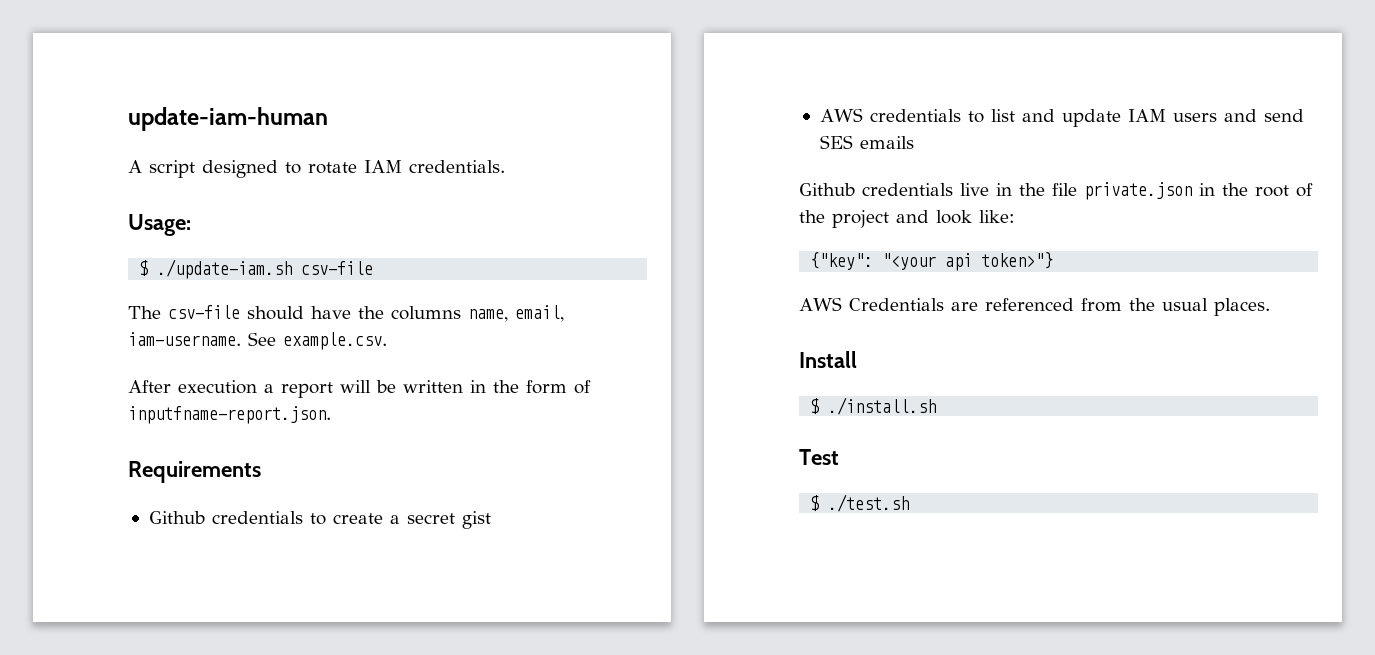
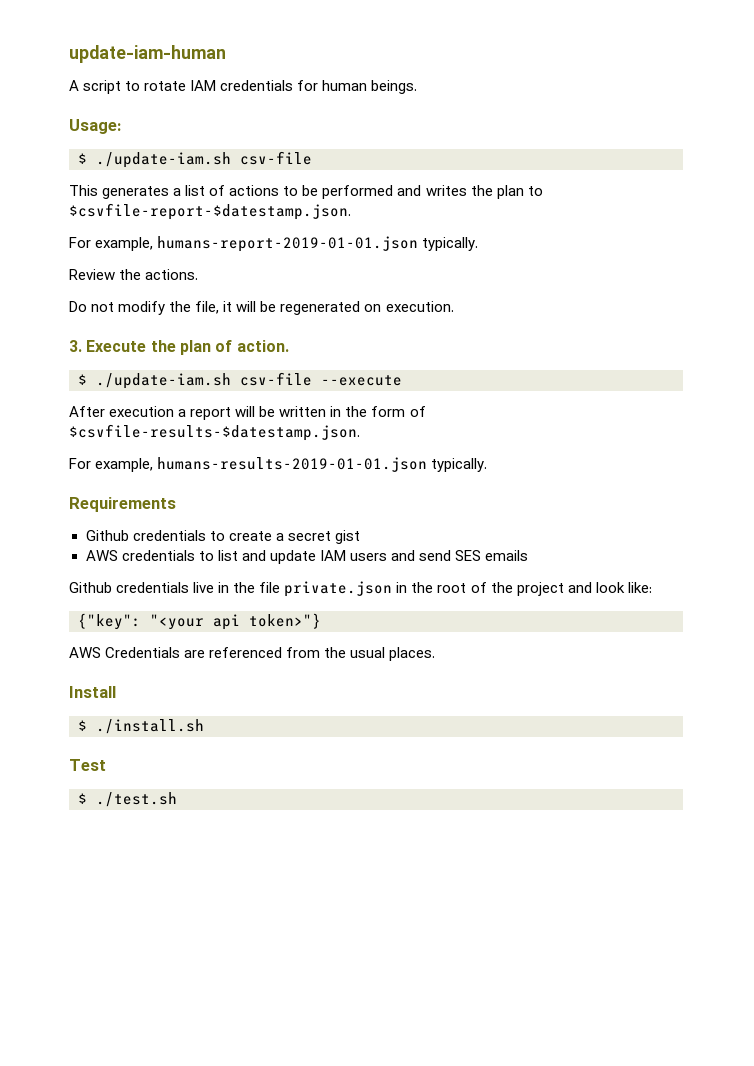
[202,160,278,178] designed -> (122, 87) none
[409,160,505,173] credentials. -> [220,80,418,94] credentials for human beings.
[128,305,564,322] [128,332,387,350] The csv-file should have the columns name, email, iam-username. See example.csv. -> [69,185,543,199] [69,203,351,220] [69,236,479,252] [69,269,199,280] [69,301,454,315] [69,340,289,355] [78,372,402,389] This generates a list of actions to be performed and writes the plan to $csvfile-report-$datestamp.json. // For example, humans-report-2019-01-01.json typically. // Review the actions. // Do not modify the file, it will be regenerated on execution. // 3. Execute the plan of action. // $ ./update-iam.sh csv-file --execute
[128,406,331,424] inputfname-report.json. -> [69,424,360,441] [69,457,488,472] $csvfile-results-$datestamp.json. // For example, humans-results-2019-01-01.json typically.

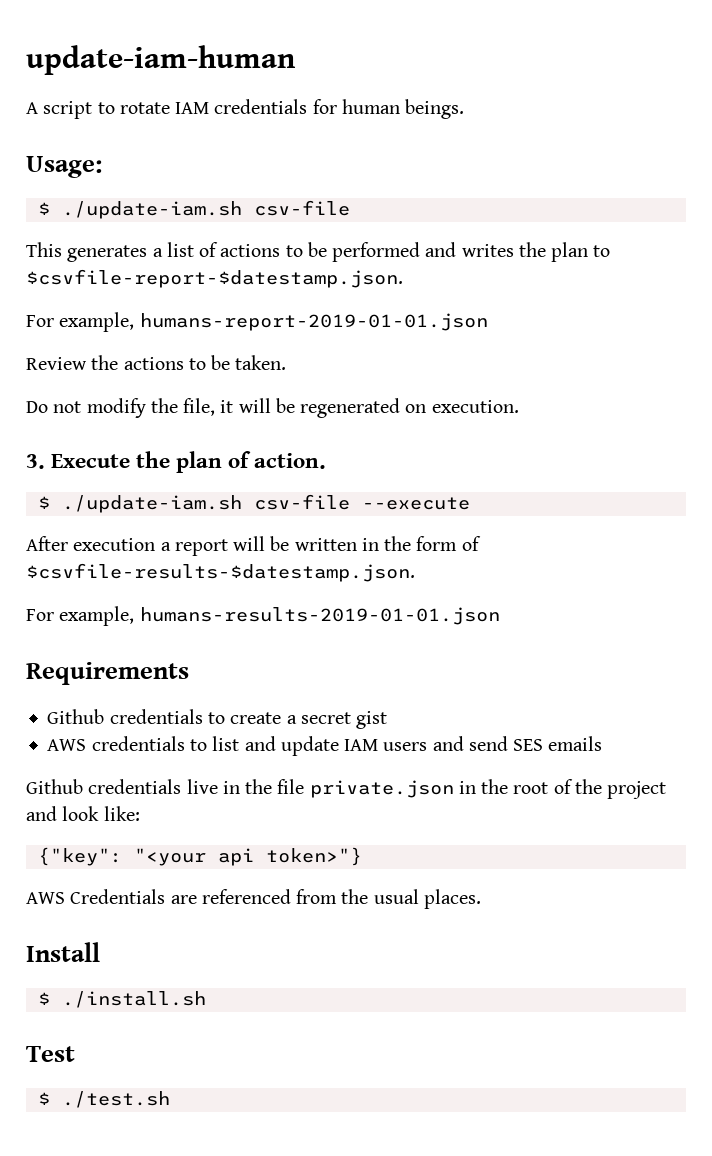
[422,237,479,251] typically. -> (488, 322) none
[145,269,199,280] actions. -> [123,355,287,370] actions to be taken.
[431,458,488,472] typically. -> (500, 616) none

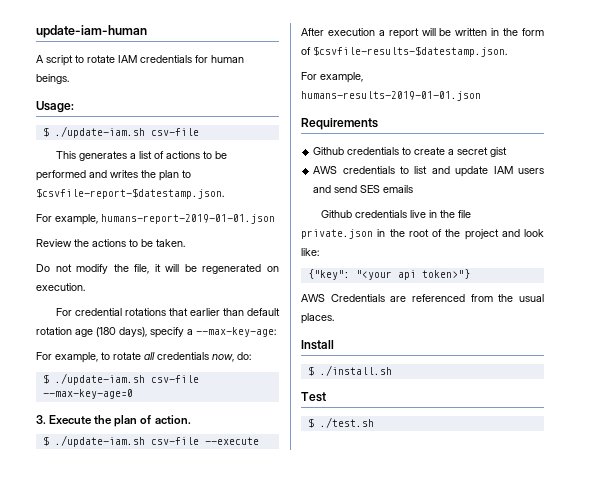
(519, 406) none -> [55,308,280,316] [36,327,276,338] [36,352,251,363] [42,373,199,385] [42,389,133,399] // For credential rotations that earlier than default rotation age (180 days), specify a --max-key-age: // For example, to rotate all credentials now, do: // $ ./update-iam.sh csv-file --max-key-age=0

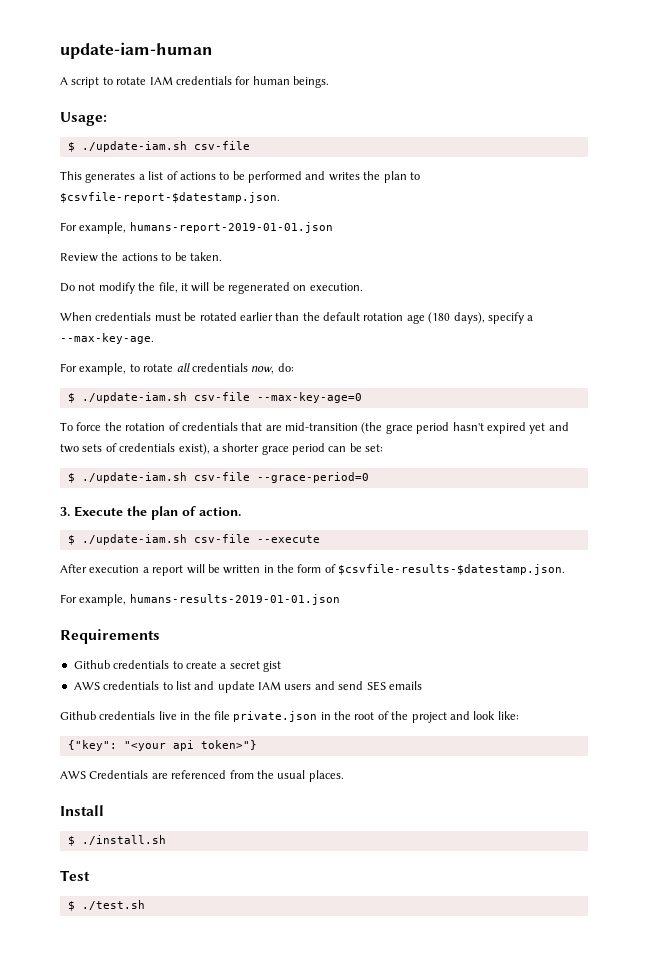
[55,308,188,316] For credential rotations that -> [60,312,237,321] When credentials must be rotated
(244, 312) none -> [302,312,320,321] the
[196,327,276,337] --max-key-age: -> [60,333,154,344] --max-key-age.
(133, 394) none -> [60,422,569,434] [60,443,384,455] [67,472,369,483] // To force the rotation of credentials that are mid-transition (the grace period hasn't expired yet and two sets of credentials exist), a shorter grace period can be set: // $ ./update-iam.sh csv-file --grace-period=0

